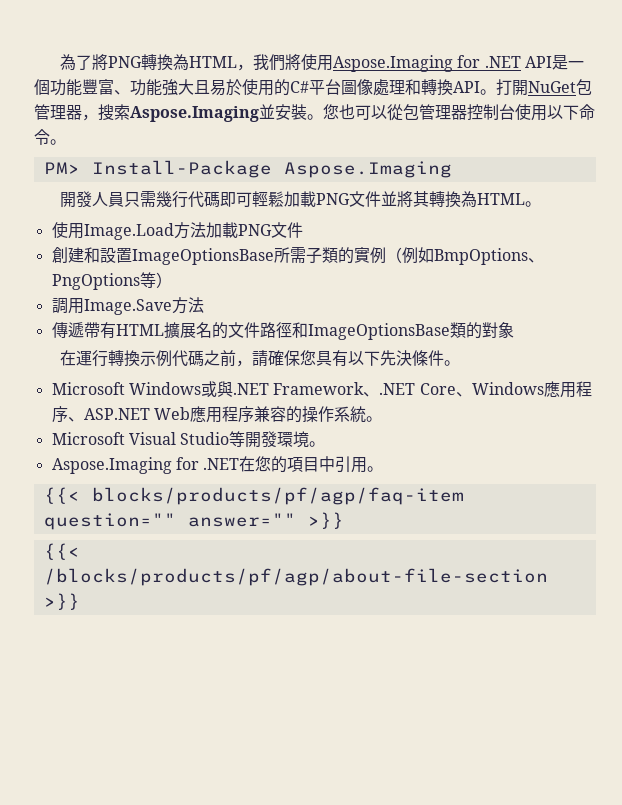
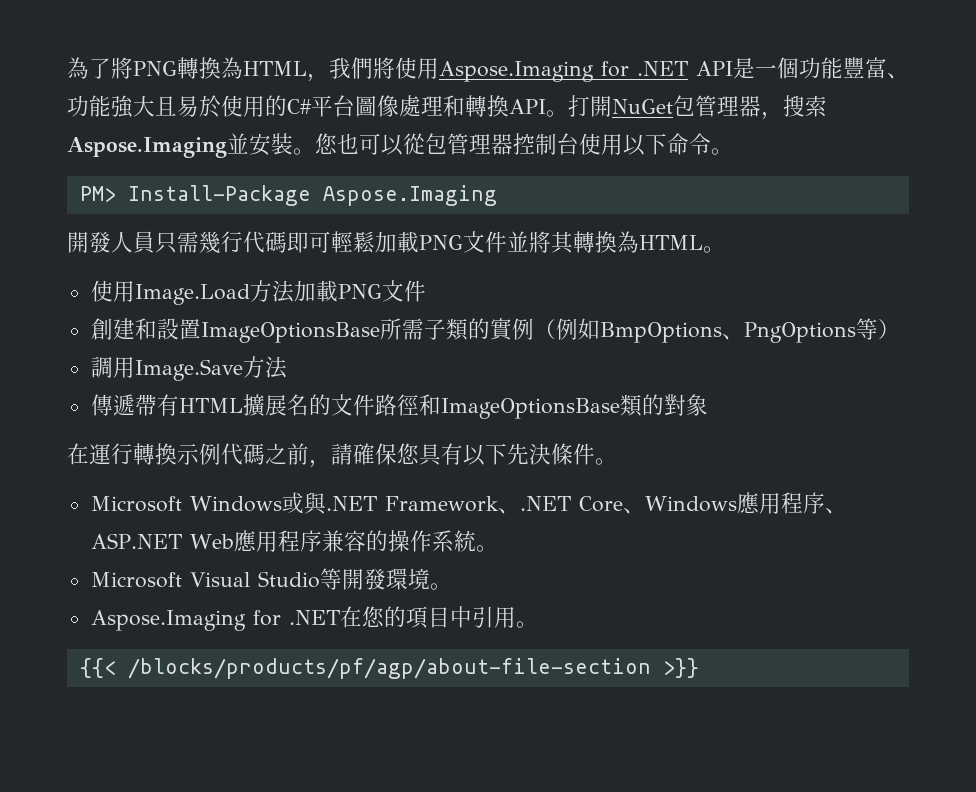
[43,487,464,505] [43,512,344,530] // {{< blocks/products/pf/agp/faq-item question="" answer="" >}} -> (538, 624) none

